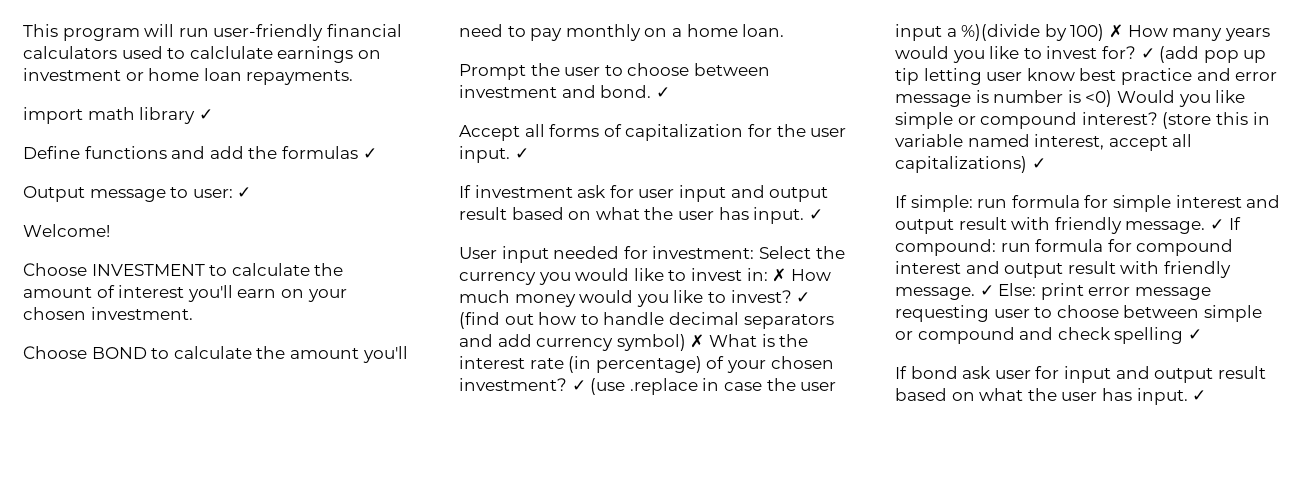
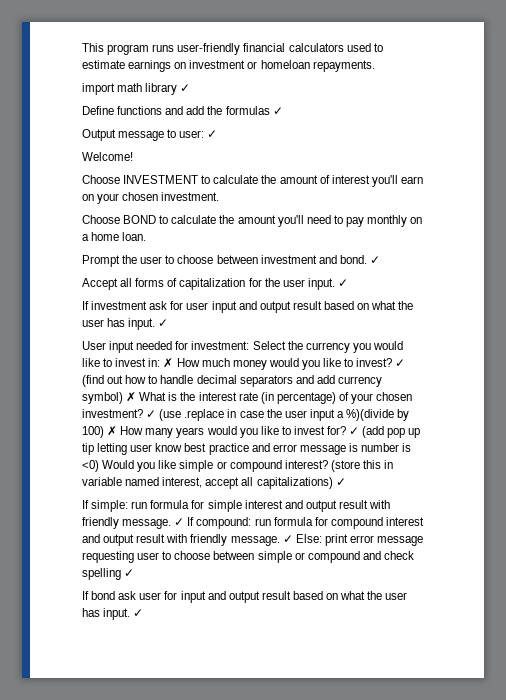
[144,24,209,37] will run -> [152,44,175,52] runs
[189,46,273,59] calclulate -> [82,60,125,69] estimate
[148,68,242,81] home loan -> [260,60,310,69] homeloan

